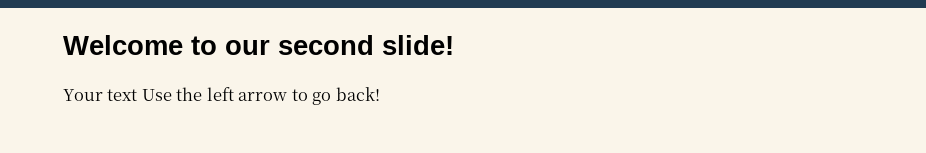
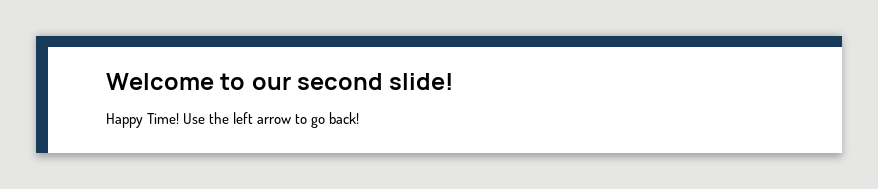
[63,89,138,101] Your text -> [106,113,180,128] Happy Time!

